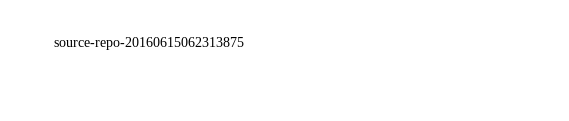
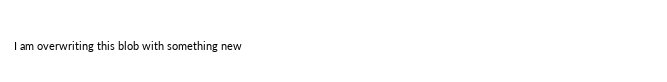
[54,37,244,50] source-repo-20160615062313875 -> [14,41,242,52] I am overwriting this blob with something new

